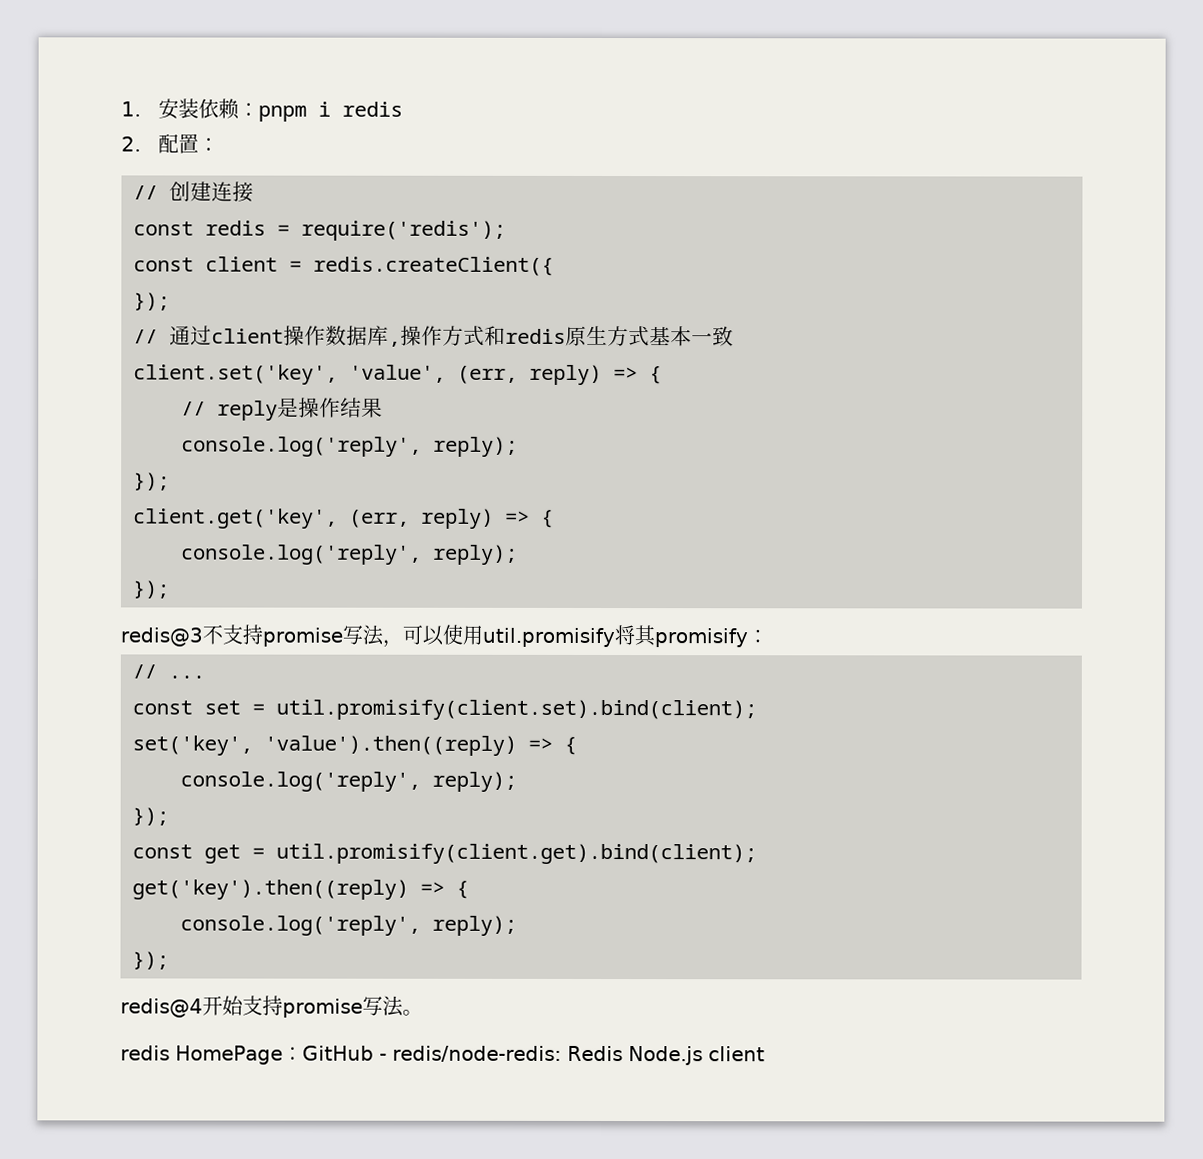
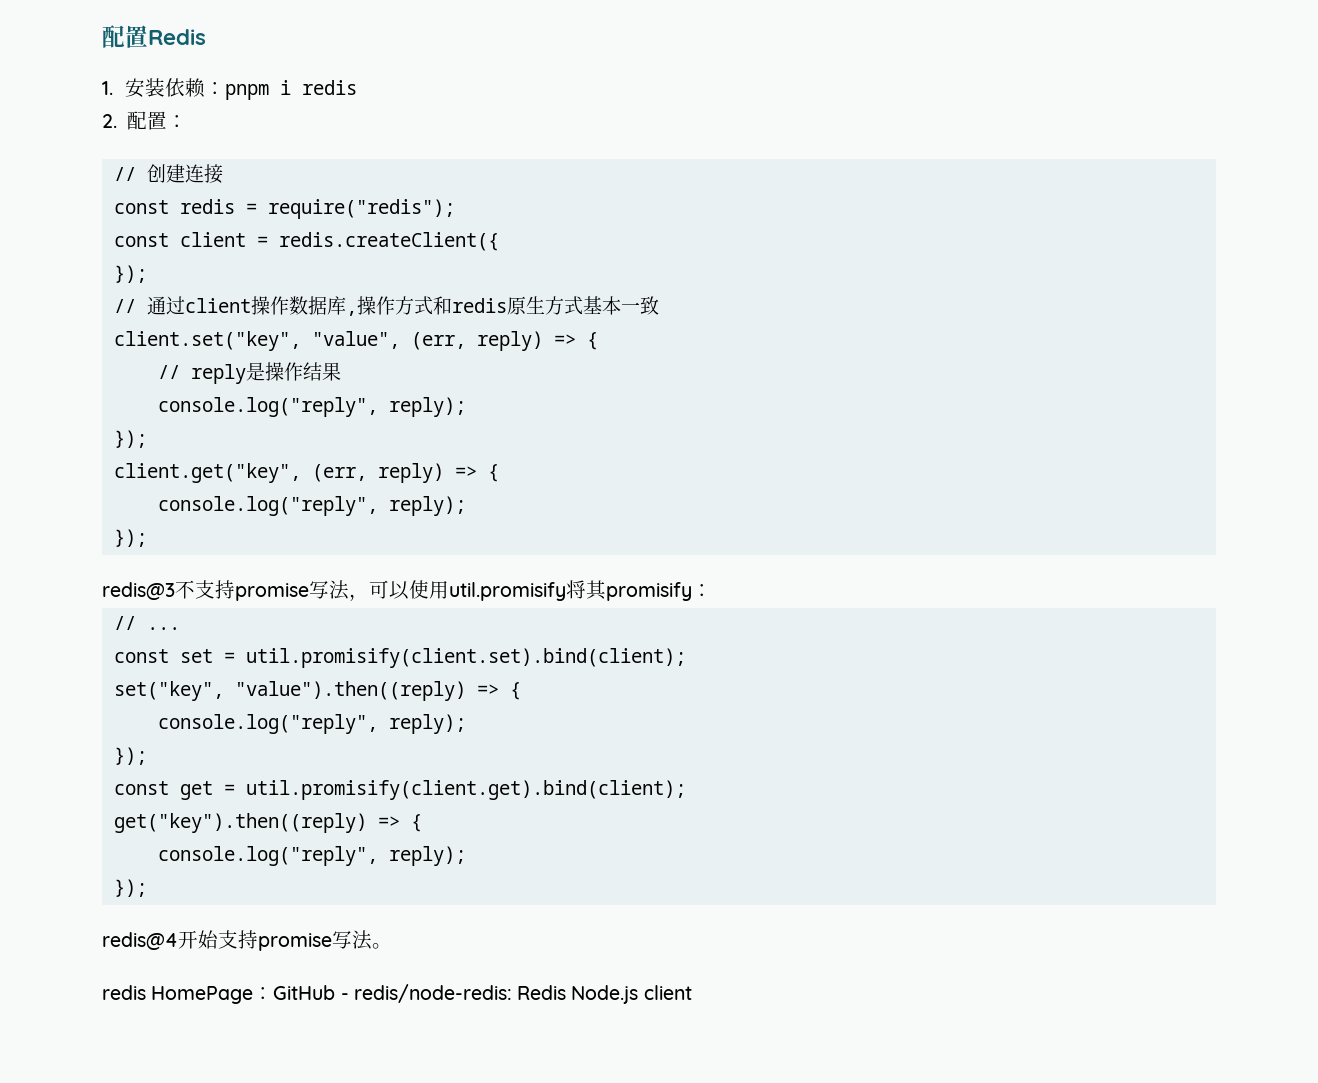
(121, 109) none -> [102,25,206,48] 配置Redis //
[301,220,506,241] require('redis'); -> [267,199,455,219] require("redis");
[133,364,446,385] client.set('key', 'value', -> [113,331,400,351] client.set("key", "value",
[181,436,518,457] [133,472,170,491] [133,508,554,529] [181,544,422,565] console.log('reply', reply); // }); // client.get('key', (err, reply) => { // console.log('reply', -> [157,397,466,417] [113,430,147,448] [113,463,499,483] [157,496,378,516] console.log("reply", reply); // }); // client.get("key", (err, reply) => { // console.log("reply",
[132,735,577,756] [180,771,421,792] set('key', 'value').then((reply) => { // console.log('reply', -> [113,681,521,701] [157,714,378,734] set("key", "value").then((reply) => { // console.log("reply",
[132,879,469,900] [180,915,421,936] get('key').then((reply) => { // console.log('reply', -> [113,813,422,833] [157,846,378,866] get("key").then((reply) => { // console.log("reply",

